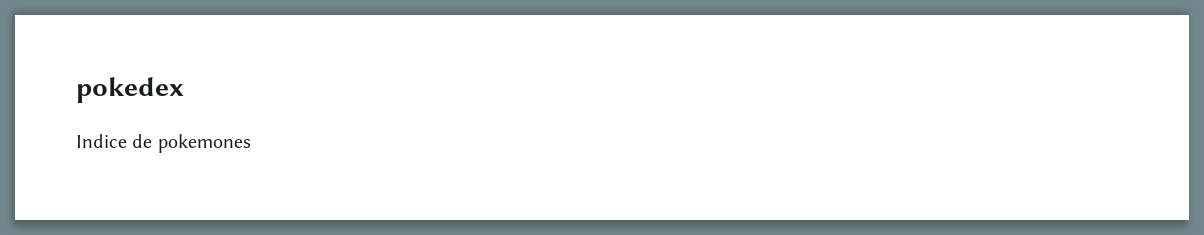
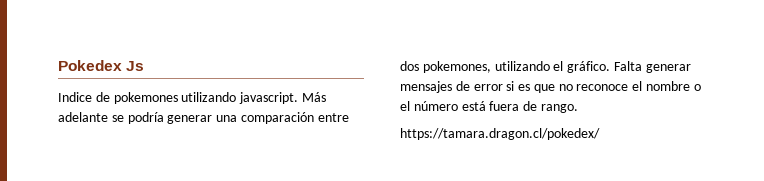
[76,77,184,103] pokedex -> [58,60,145,71] Pokedex Js
(251, 143) none -> [181,92,326,104] [58,112,349,124] [400,61,691,73] [400,81,701,93] [400,101,578,113] [400,128,600,140] utilizando javascript. Más adelante se podría generar una comparación entre dos pokemones, utilizando el gráfico. Falta generar mensajes de error si es que no reconoce el nombre o el número está fuera de rango. // https://tamara.dragon.cl/pokedex/

